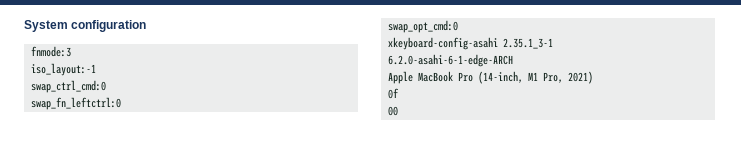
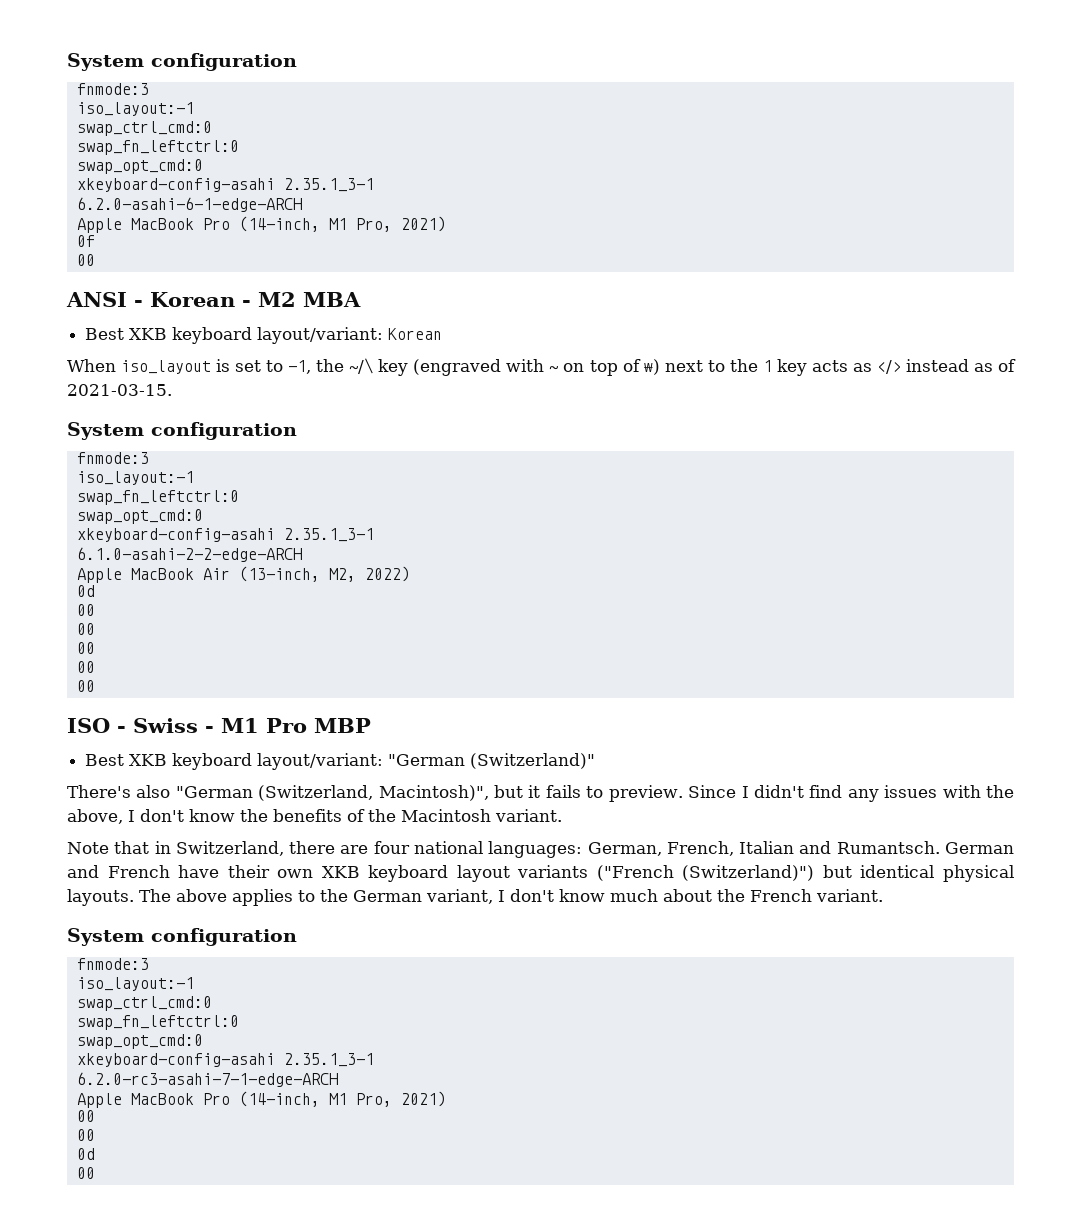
(398, 111) none -> [66,292,361,307] [85,327,443,344] [67,358,1017,376] [67,384,172,396] [67,422,297,440] [76,452,149,464] [76,471,194,485] [76,490,239,505] [76,509,203,524] [76,528,374,542] [76,547,302,562] [76,566,410,583] [76,585,95,597] [76,604,95,616] [76,623,95,635] [76,642,95,654] [76,661,95,673] [76,680,95,692] [67,718,371,733] [85,753,596,770] [67,785,1014,802] [67,809,562,824] [67,841,1015,858] [67,865,1015,882] [67,889,883,906] [67,928,297,946] [76,958,149,970] [76,977,194,991] [76,996,212,1011] [76,1015,239,1030] [76,1034,203,1049] [76,1053,374,1067] [76,1072,338,1087] [76,1091,446,1108] [76,1110,95,1122] [76,1129,95,1141] [76,1148,95,1160] [76,1167,95,1179] // ANSI - Korean - M2 MBA // Best XKB keyboard layout/variant: Korean // When iso_layout is set to -1, the ~/\ key (engraved with ~ on top of ₩) next to the 1 key acts as </> instead as of 2021-03-15. // System configuration // fnmode:3 // iso_layout:-1 // swap_fn_leftctrl:0 // swap_opt_cmd:0 // xkeyboard-config-asahi 2.35.1_3-1 // 6.1.0-asahi-2-2-edge-ARCH // Apple MacBook Air (13-inch, M2, 2022) // 0d // 00 // 00 // 00 // 00 // 00 // ISO - Swiss - M1 Pro MBP // Best XKB keyboard layout/variant: "German (Switzerland)" // There's also "German (Switzerland, Macintosh)", but it fails to preview. Since I didn't find any issues with the above, I don't know the benefits of the Macintosh variant. // Note that in Switzerland, there are four national languages: German, French, Italian and Rumantsch. German and French have their own XKB keyboard layout variants ("French (Switzerland)") but identical physical layouts. The above applies to the German variant, I don't know much about the French variant. // System configuration // fnmode:3 // iso_layout:-1 // swap_ctrl_cmd:0 // swap_fn_leftctrl:0 // swap_opt_cmd:0 // xkeyboard-config-asahi 2.35.1_3-1 // 6.2.0-rc3-asahi-7-1-edge-ARCH // Apple MacBook Pro (14-inch, M1 Pro, 2021) // 00 // 00 // 0d // 00

